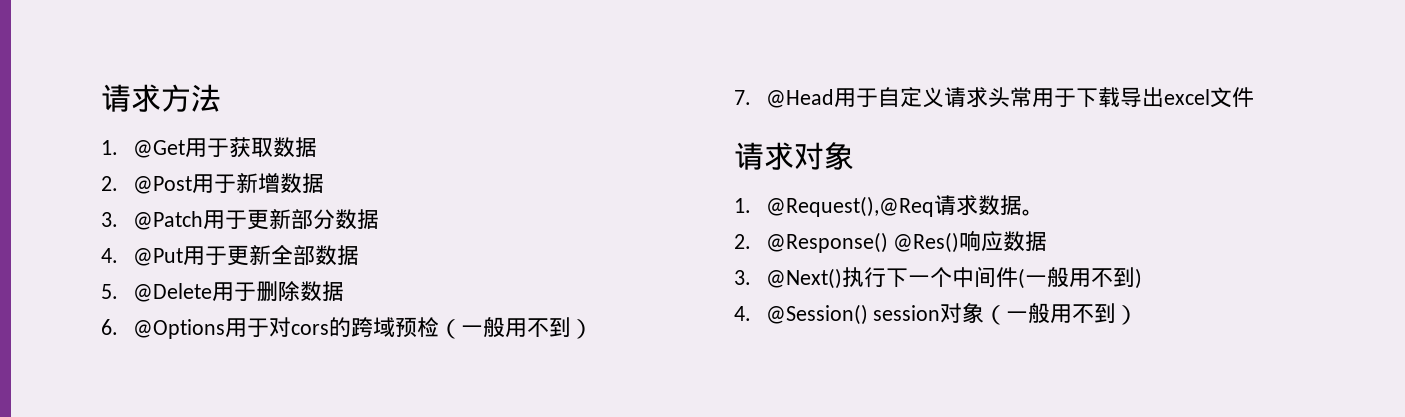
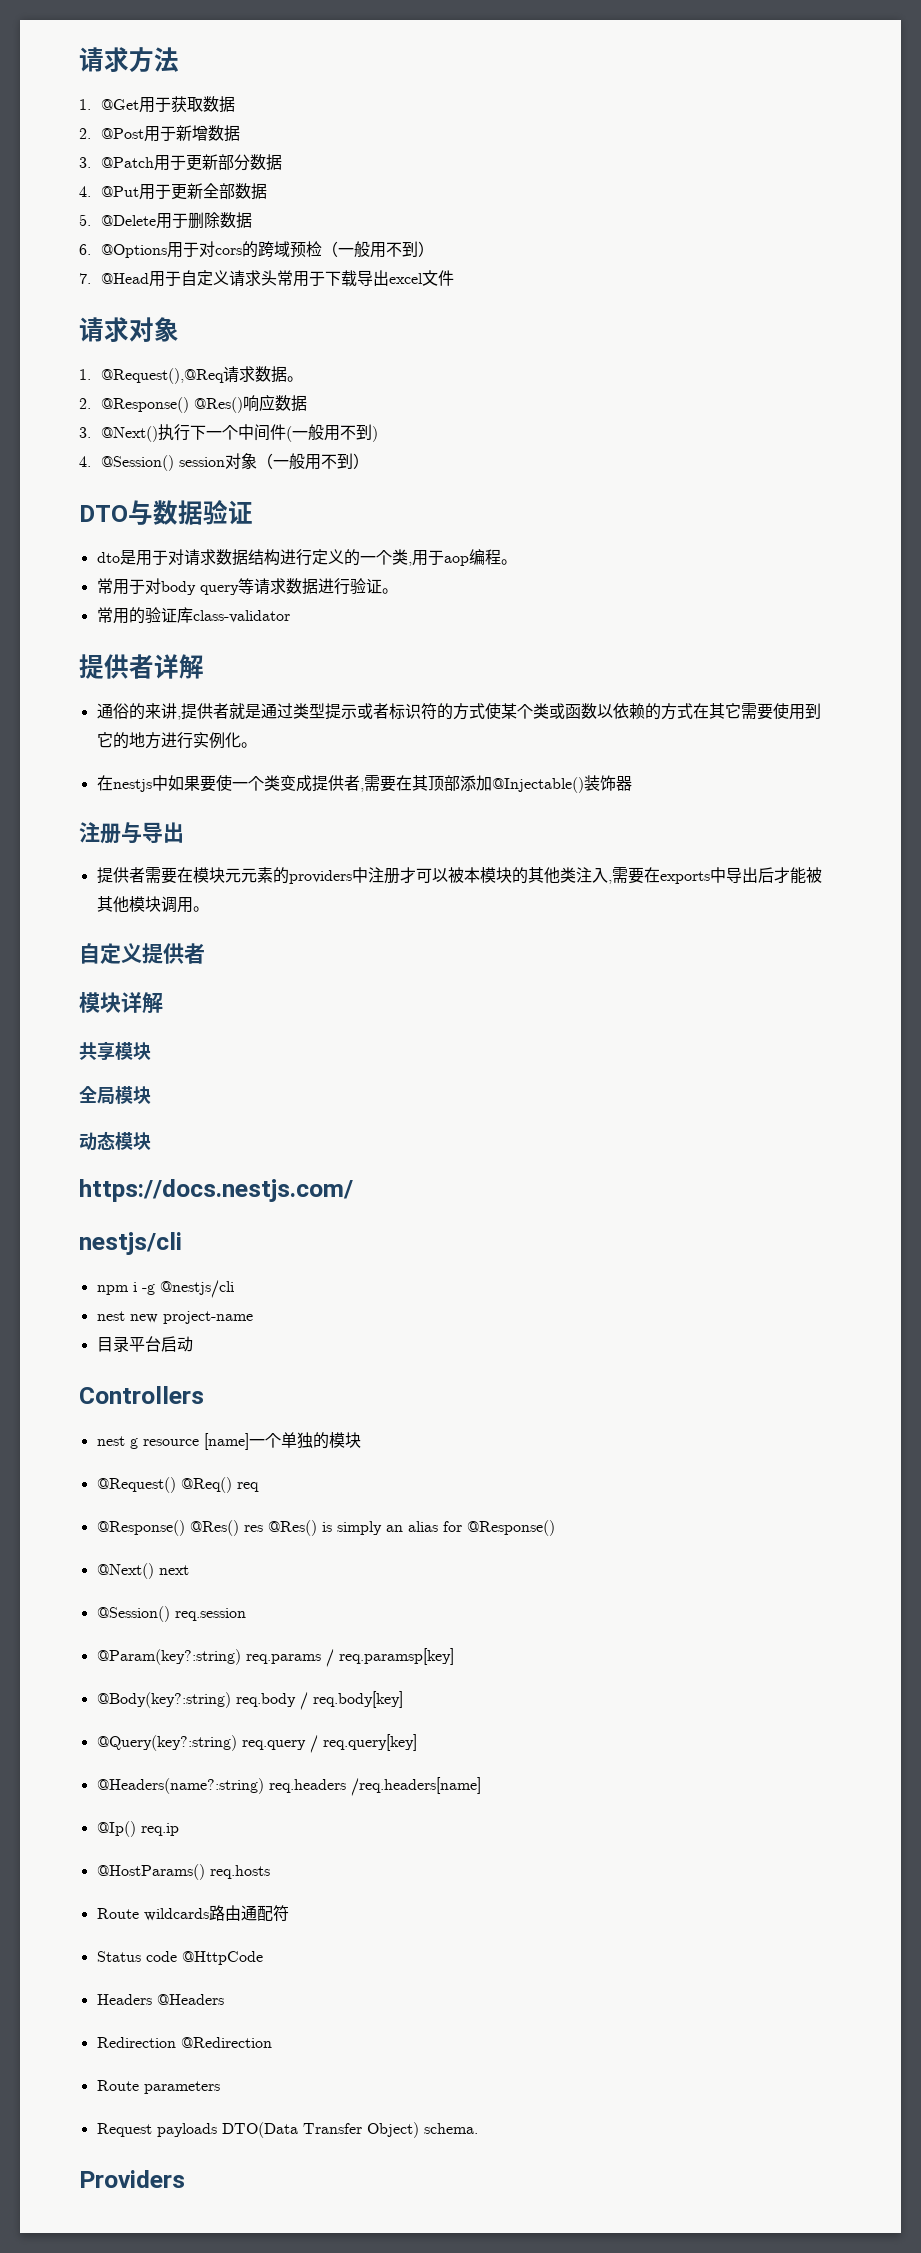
(1139, 315) none -> [79,500,253,525] [96,549,517,566] [96,578,398,595] [96,607,290,624] [79,654,204,679] [96,703,821,720] [96,732,257,749] [96,775,632,793] [79,822,184,844] [96,867,822,884] [96,896,209,913] [79,943,205,964] [79,992,163,1014] [79,1041,151,1060] [79,1086,151,1104] [79,1131,151,1151] [79,1179,353,1202] [79,1232,182,1255] [96,1280,234,1298] [96,1311,253,1324] [96,1336,193,1352] [79,1386,204,1404] [96,1432,361,1450] [96,1477,259,1493] [96,1520,555,1536] [96,1563,189,1579] [96,1606,246,1622] [96,1648,454,1667] [96,1691,403,1710] [96,1734,417,1753] [96,1777,481,1796] [96,1821,179,1837] [96,1864,270,1880] [96,1905,289,1922] [96,1951,263,1965] [96,1994,224,2005] [96,2037,272,2048] [96,2080,220,2094] [96,2122,478,2138] [79,2170,185,2188] // DTO与数据验证 // dto是用于对请求数据结构进行定义的一个类,用于aop编程。 // 常用于对body query等请求数据进行验证。 // 常用的验证库class-validator // 提供者详解 // 通俗的来讲,提供者就是通过类型提示或者标识符的方式使某个类或函数以依赖的方式在其它需要使用到它的地方进行实例化。 // 在nestjs中如果要使一个类变成提供者,需要在其顶部添加@Injectable()装饰器 // 注册与导出 // 提供者需要在模块元元素的providers中注册才可以被本模块的其他类注入,需要在exports中导出后才能被其他模块调用。 // 自定义提供者 // 模块详解 // 共享模块 // 全局模块 // 动态模块 // https://docs.nestjs.com/ // nestjs/cli // npm i -g @nestjs/cli // nest new project-name // 目录平台启动 // Controllers // nest g resource [name]一个单独的模块 // @Request() @Req() req // @Response() @Res() res @Res() is simply an alias for @Response() // @Next() next // @Session() req.session // @Param(key?:string) req.params / req.paramsp[key] // @Body(key?:string) req.body / req.body[key] // @Query(key?:string) req.query / req.query[key] // @Headers(name?:string) req.headers /req.headers[name] // @Ip() req.ip // @HostParams() req.hosts // Route wildcards路由通配符 // Status code @HttpCode // Headers @Headers // Redirection @Redirection // Route parameters // Request payloads DTO(Data Transfer Object) schema. // Providers

